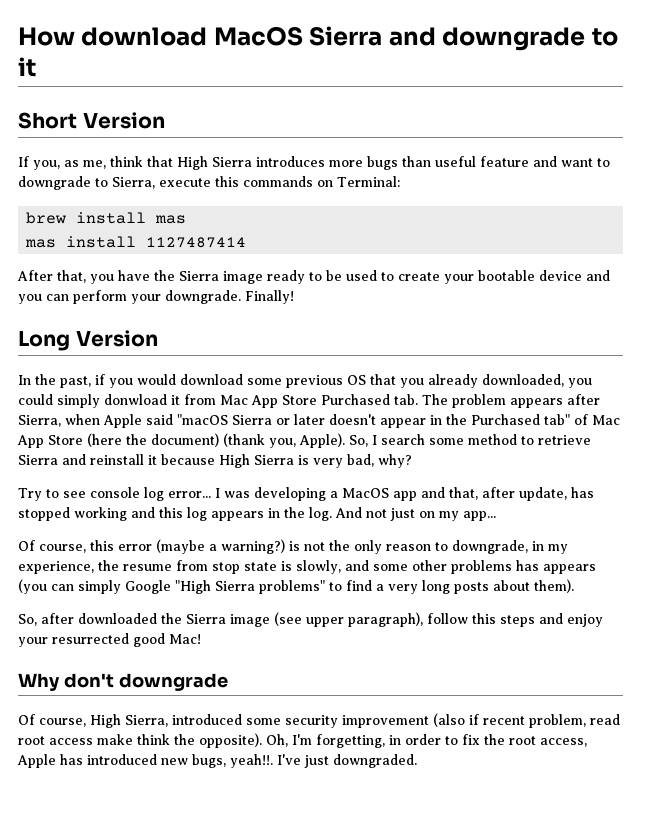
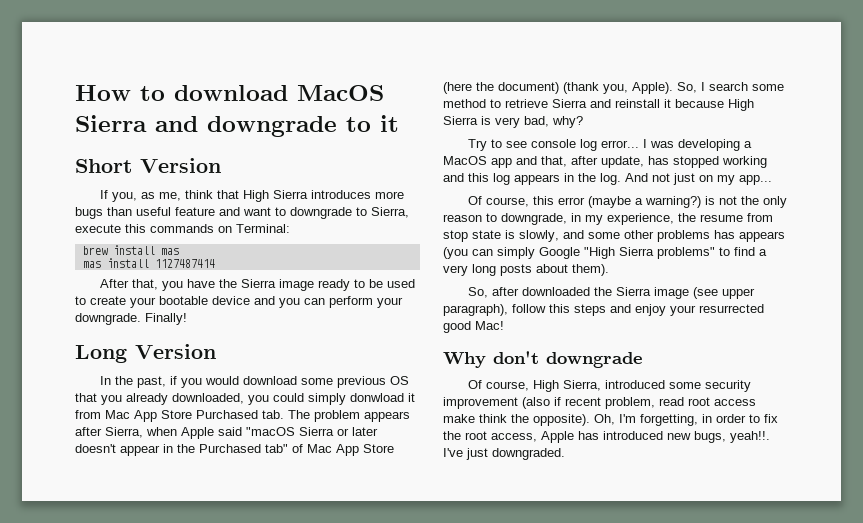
(75, 36) none -> [140,86,165,101] to

